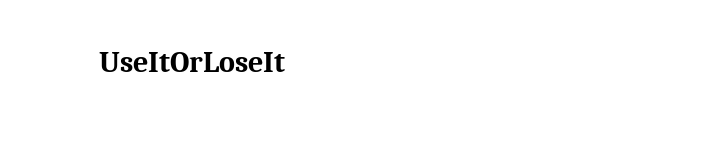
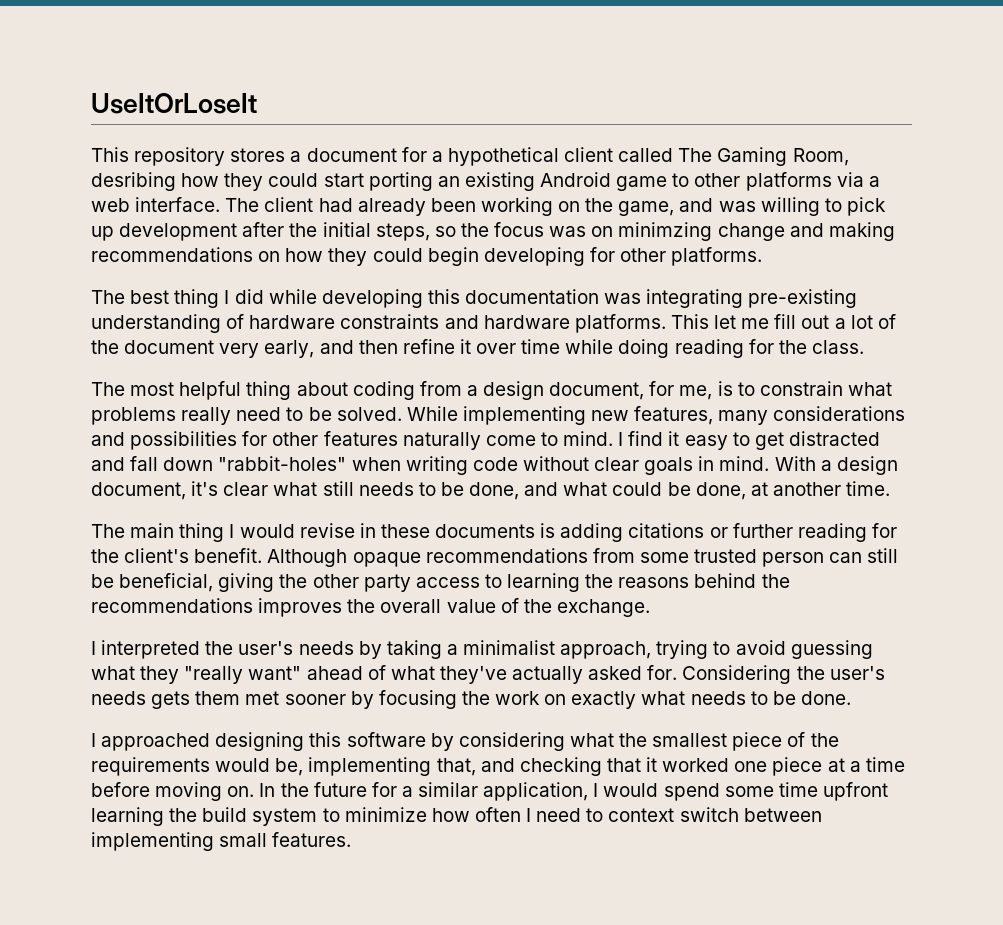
(285, 62) none -> [91,147,849,166] [91,172,880,191] [91,197,886,216] [91,222,895,241] [91,247,763,266] [91,289,858,308] [91,314,896,333] [91,339,864,358] [91,381,892,400] [91,406,906,425] [91,431,880,450] [91,456,898,475] [91,481,891,500] [91,523,897,542] [91,548,899,567] [91,573,790,592] [91,598,650,617] [91,640,873,659] [91,665,885,684] [91,690,851,709] [91,732,839,751] [91,757,905,776] [91,782,888,801] [91,807,822,826] [91,832,352,851] // This repository stores a document for a hypothetical client called The Gaming Room, desribing how they could start porting an existing Android game to other platforms via a web interface. The client had already been working on the game, and was willing to pick up development after the initial steps, so the focus was on minimzing change and making recommendations on how they could begin developing for other platforms. // The best thing I did while developing this documentation was integrating pre-existing understanding of hardware constraints and hardware platforms. This let me fill out a lot of the document very early, and then refine it over time while doing reading for the class. // The most helpful thing about coding from a design document, for me, is to constrain what problems really need to be solved. While implementing new features, many considerations and possibilities for other features naturally come to mind. I find it easy to get distracted and fall down "rabbit-holes" when writing code without clear goals in mind. With a design document, it's clear what still needs to be done, and what could be done, at another time. // The main thing I would revise in these documents is adding citations or further reading for the client's benefit. Although opaque recommendations from some trusted person can still be beneficial, giving the other party access to learning the reasons behind the recommendations improves the overall value of the exchange. // I interpreted the user's needs by taking a minimalist approach, trying to avoid guessing what they "really want" ahead of what they've actually asked for. Considering the user's needs gets them met sooner by focusing the work on exactly what needs to be done. // I approached designing this software by considering what the smallest piece of the requirements would be, implementing that, and checking that it worked one piece at a time before moving on. In the future for a similar application, I would spend some time upfront learning the build system to minimize how often I need to context switch between implementing small features.

